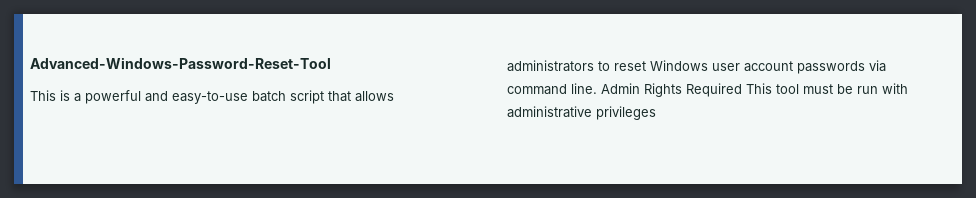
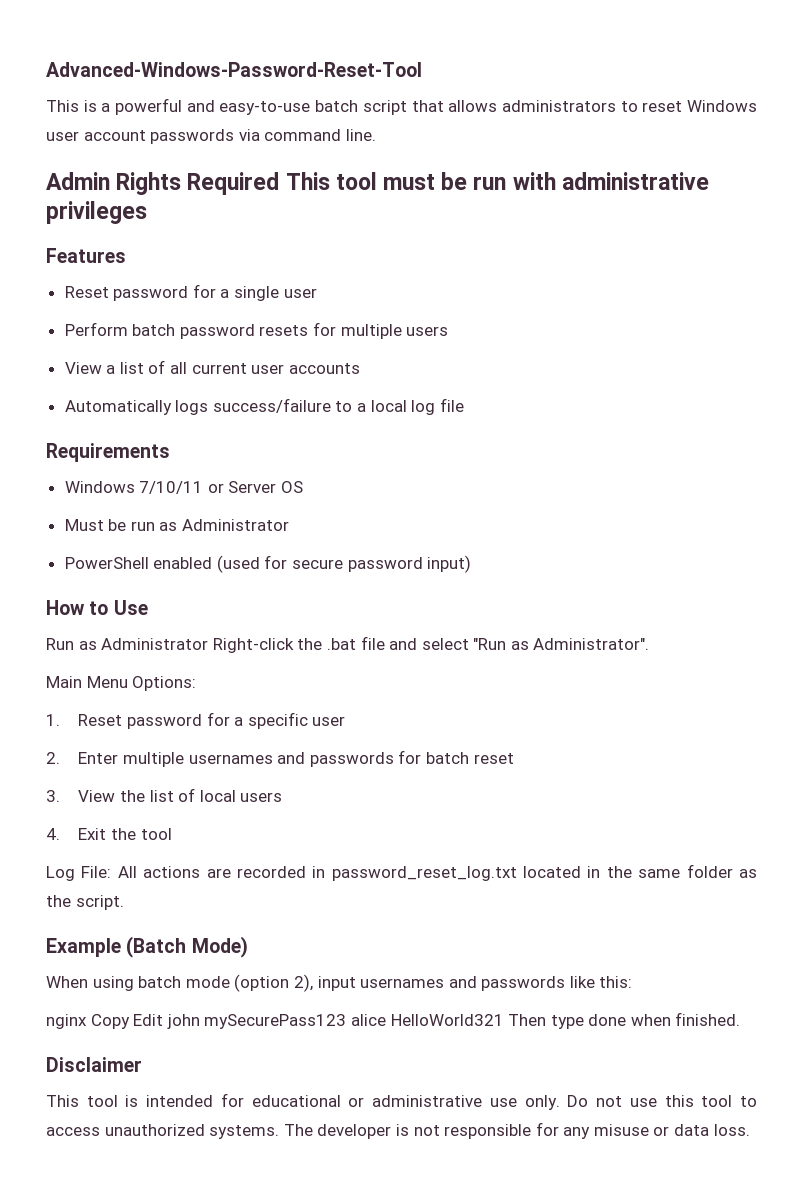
(597, 88) none -> (376, 135) //
(656, 113) none -> [46,248,126,263] [64,284,317,301] [64,322,449,339] [64,360,360,374] [64,398,464,415] [46,443,170,462] [64,481,304,494] [64,519,290,531] [64,555,472,573] [46,600,148,615] [46,636,650,653] [46,676,197,691] [46,712,346,729] [46,750,514,767] [46,788,283,802] [46,828,172,840] [46,864,757,881] [46,895,124,910] [46,936,248,958] [46,974,633,992] [46,1012,741,1029] [46,1057,142,1072] [46,1093,758,1110] [46,1122,750,1139] // Features // Reset password for a single user // Perform batch password resets for multiple users // View a list of all current user accounts // Automatically logs success/failure to a local log file // Requirements // Windows 7/10/11 or Server OS // Must be run as Administrator // PowerShell enabled (used for secure password input) // How to Use // Run as Administrator Right-click the .bat file and select "Run as Administrator". // Main Menu Options: // 1. Reset password for a specific user // 2. Enter multiple usernames and passwords for batch reset // 3. View the list of local users // 4. Exit the tool // Log File: All actions are recorded in password_reset_log.txt located in the same folder as the script. // Example (Batch Mode) // When using batch mode (option 2), input usernames and passwords like this: // nginx Copy Edit john mySecurePass123 alice HelloWorld321 Then type done when finished. // Disclaimer // This tool is intended for educational or administrative use only. Do not use this tool to access unauthorized systems. The developer is not responsible for any misuse or data loss.

